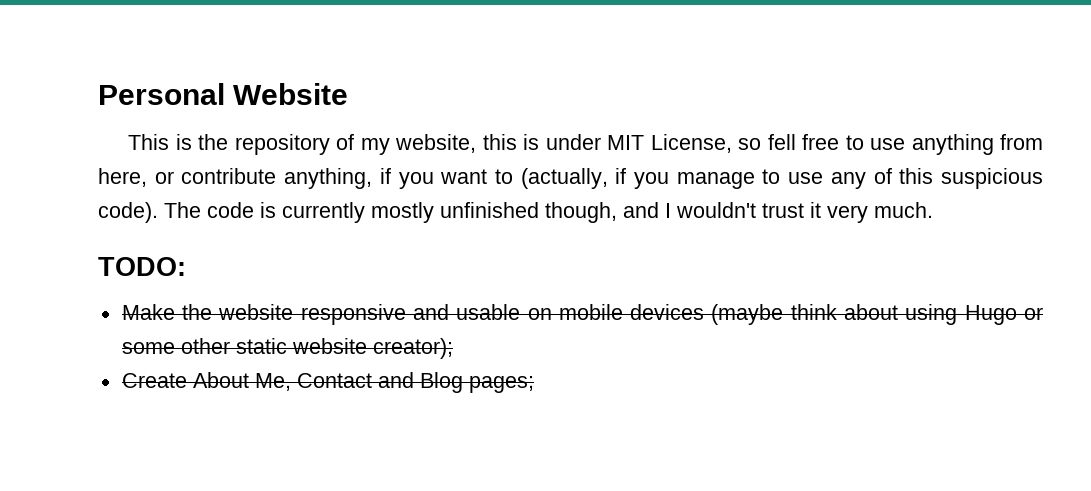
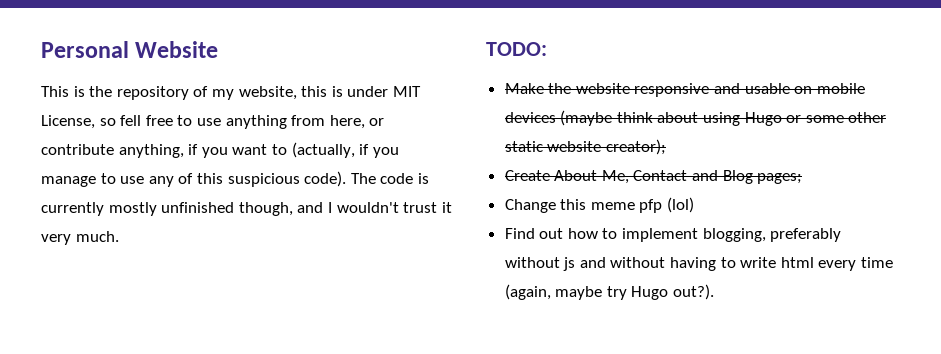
(534, 384) none -> [504,197,695,213] [504,228,842,242] [504,257,894,271] [504,284,715,300] // Change this meme pfp (lol) // Find out how to implement blogging, preferably without js and without having to write html every time (again, maybe try Hugo out?).

